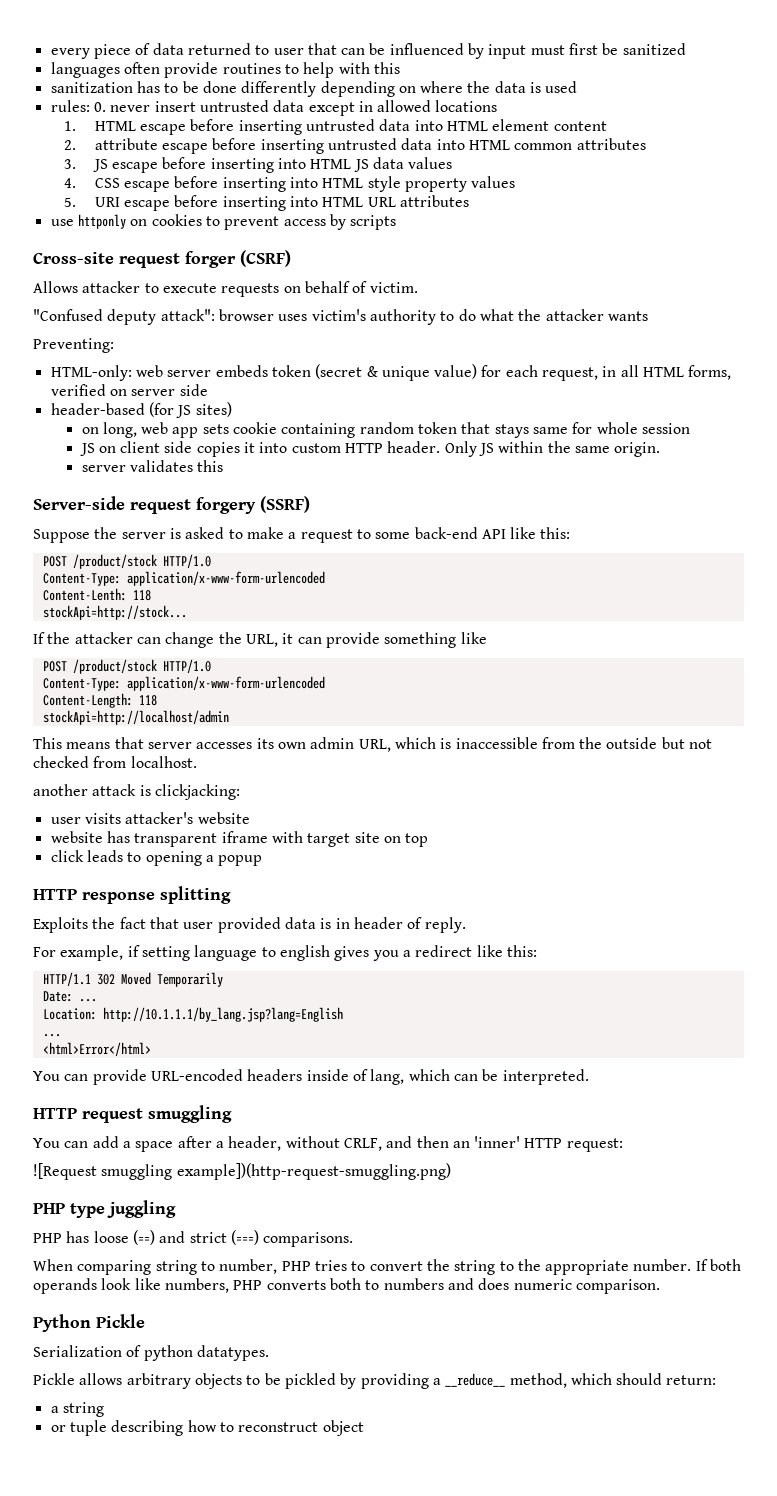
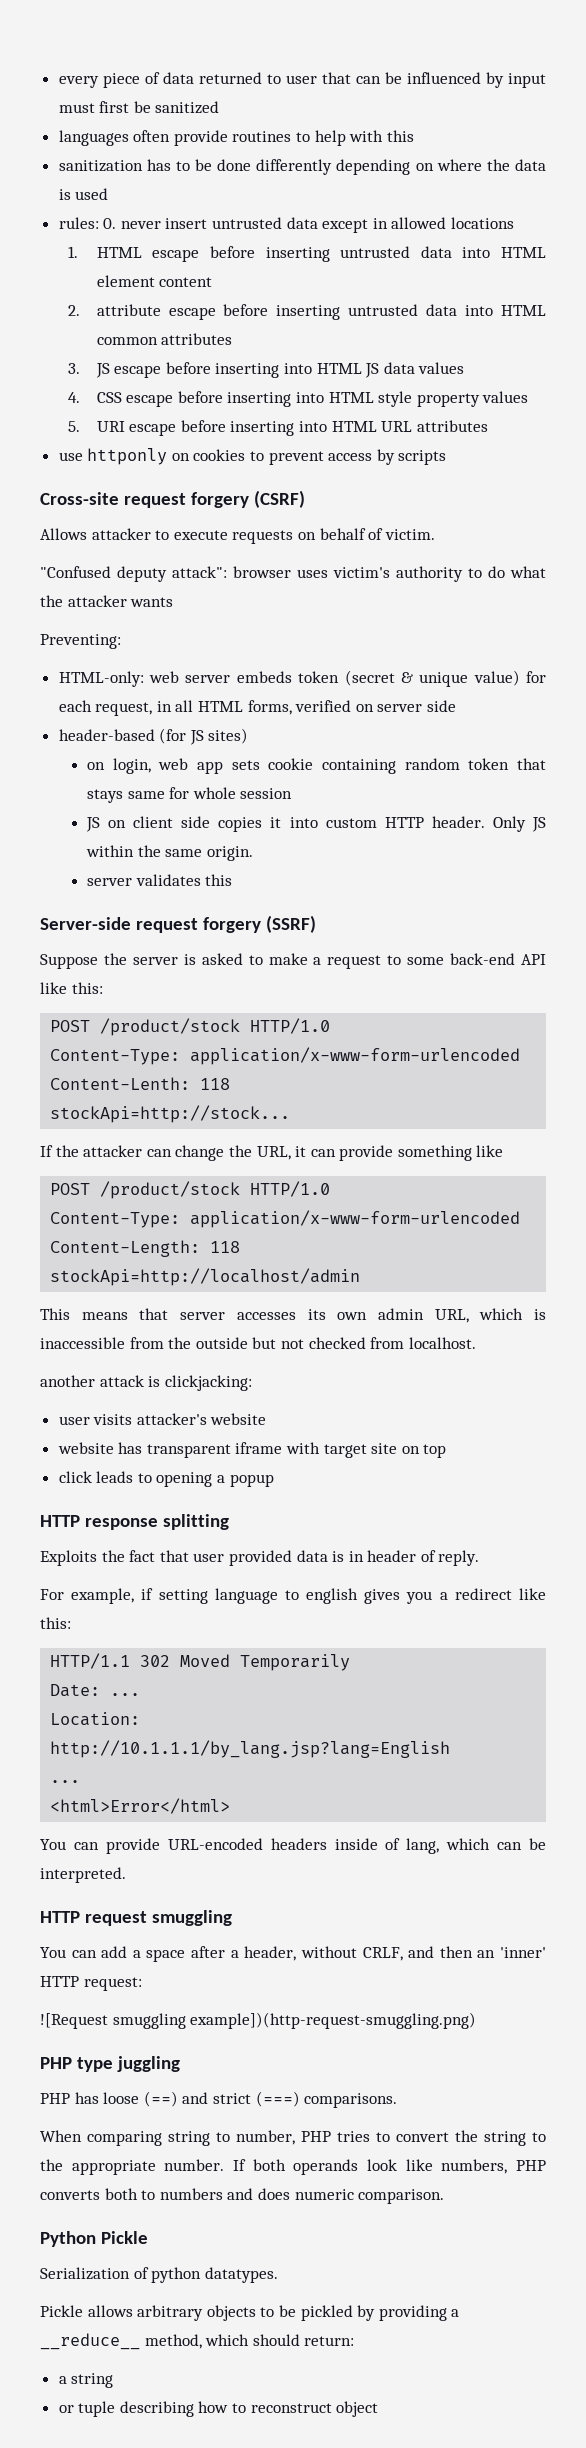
[185,251,236,268] forger -> [190,492,249,508] forgery
[102,422,137,438] long, -> [112,758,151,774] login,

